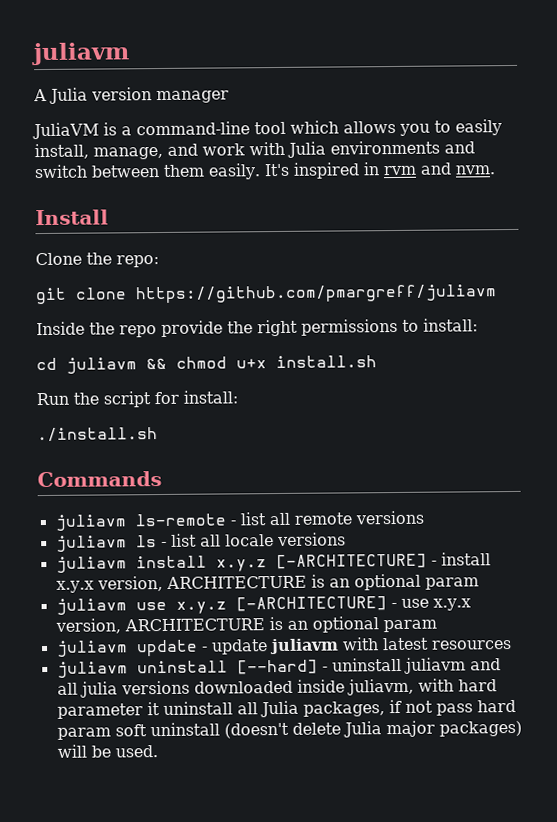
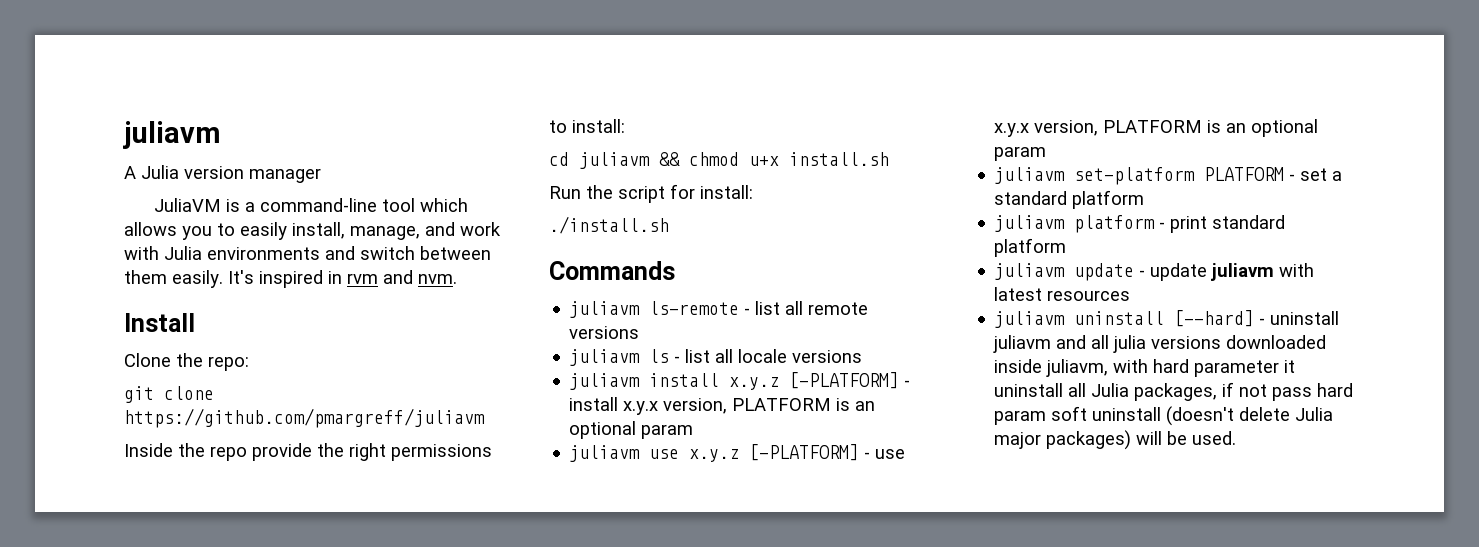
[275,553,427,570] [-ARCHITECTURE] -> [789,372,900,389] [-PLATFORM]
[165,575,307,589] ARCHITECTURE -> [732,398,832,411] PLATFORM
[235,596,387,612] [-ARCHITECTURE] -> [749,444,860,461] [-PLATFORM]
[123,616,437,633] ARCHITECTURE is an optional param -> [1103,119,1319,137] [994,146,1047,161] [994,167,1343,185] [994,190,1145,209] [994,215,1286,233] [994,238,1067,257] PLATFORM is an optional param // juliavm set-platform PLATFORM - set a standard platform // juliavm platform - print standard platform

